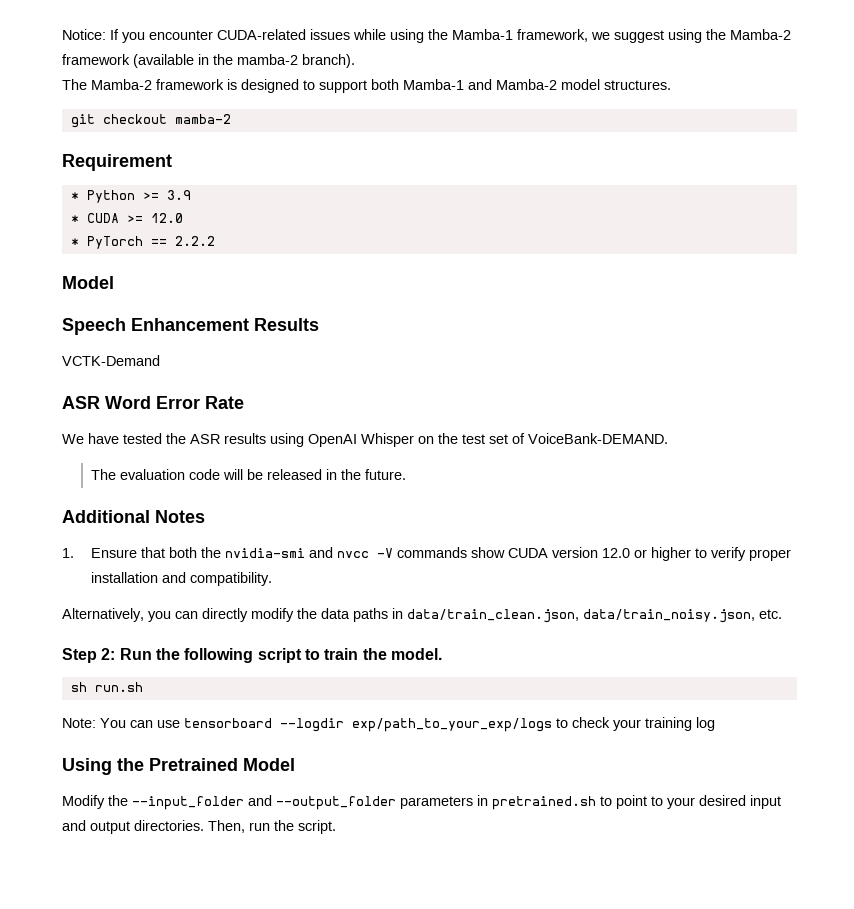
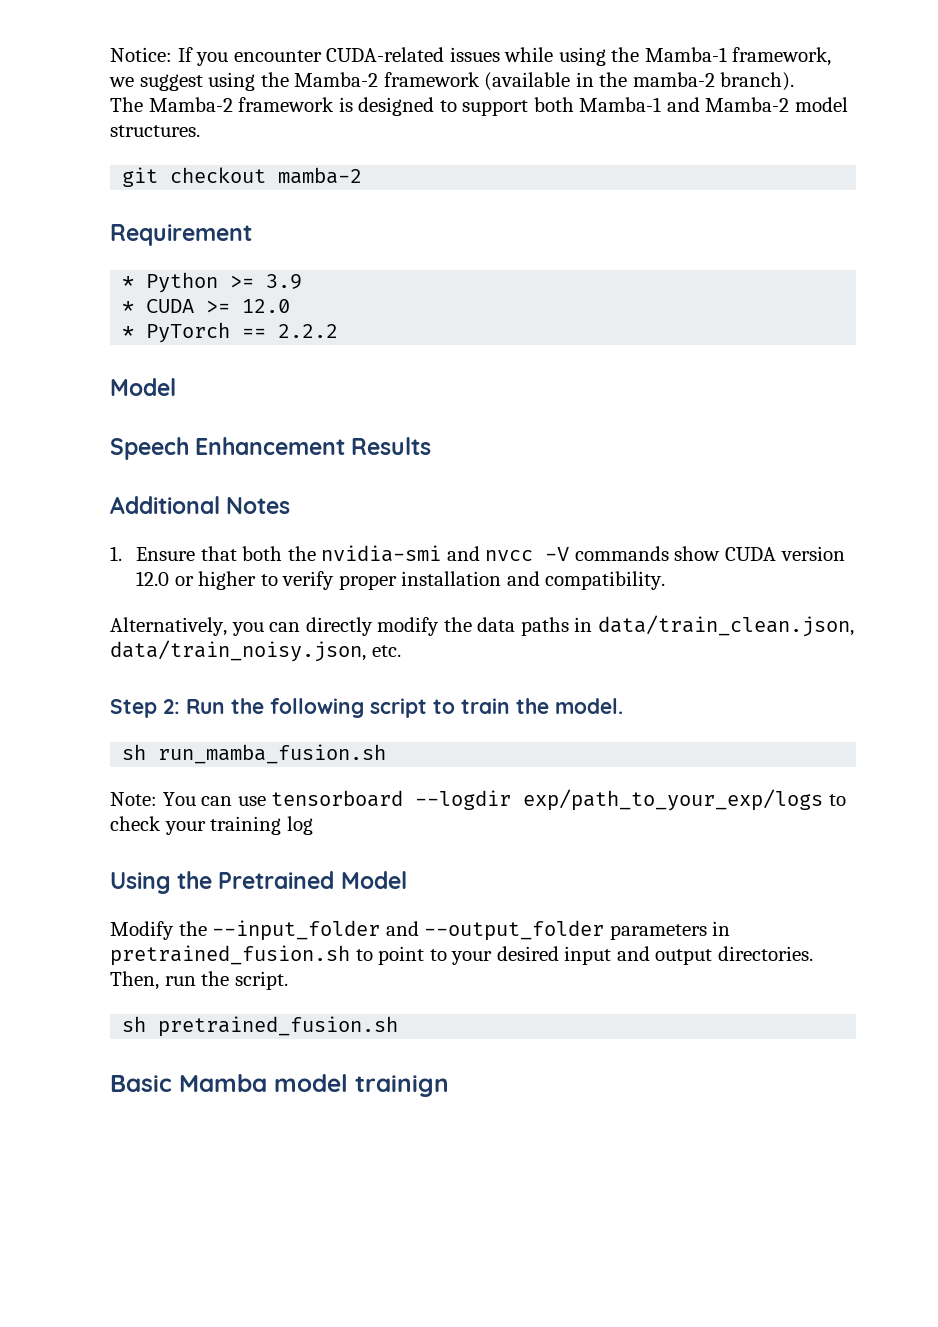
[62,355,160,366] [62,396,244,409] [62,433,668,447] [90,469,406,480] // VCTK-Demand // ASR Word Error Rate // We have tested the ASR results using OpenAI Whisper on the test set of VoiceBank-DEMAND. // The evaluation code will be released in the future. -> (432, 446) none
[94,682,143,692] run.sh -> [158,744,387,764] run_mamba_fusion.sh
[492,796,596,810] pretrained.sh -> [110,945,350,966] pretrained_fusion.sh
(336, 827) none -> [122,1016,399,1037] [110,1074,449,1097] // sh pretrained_fusion.sh // Basic Mamba model trainign

